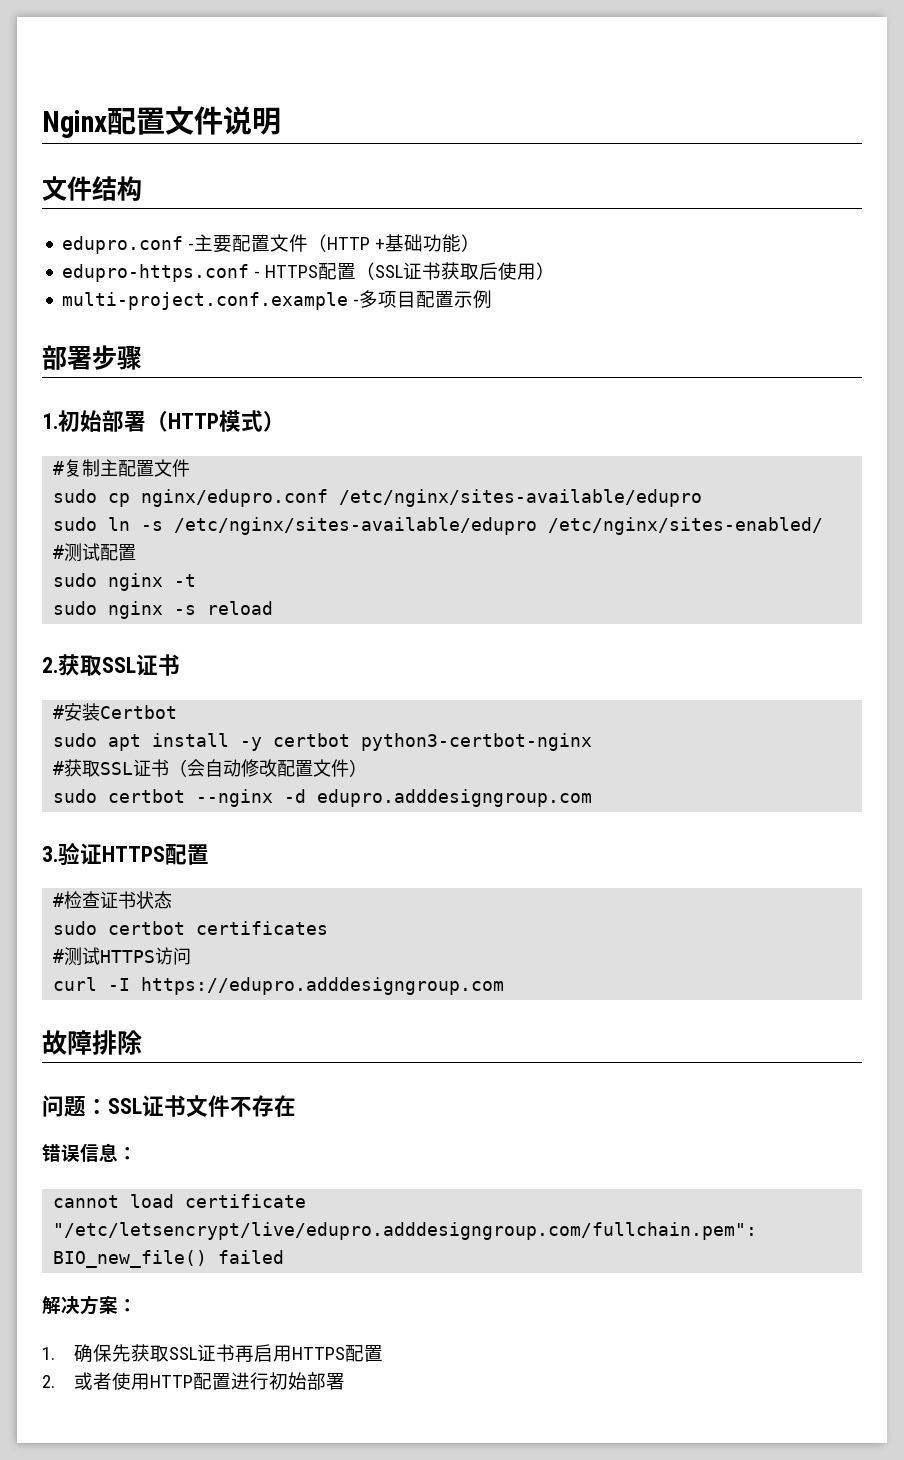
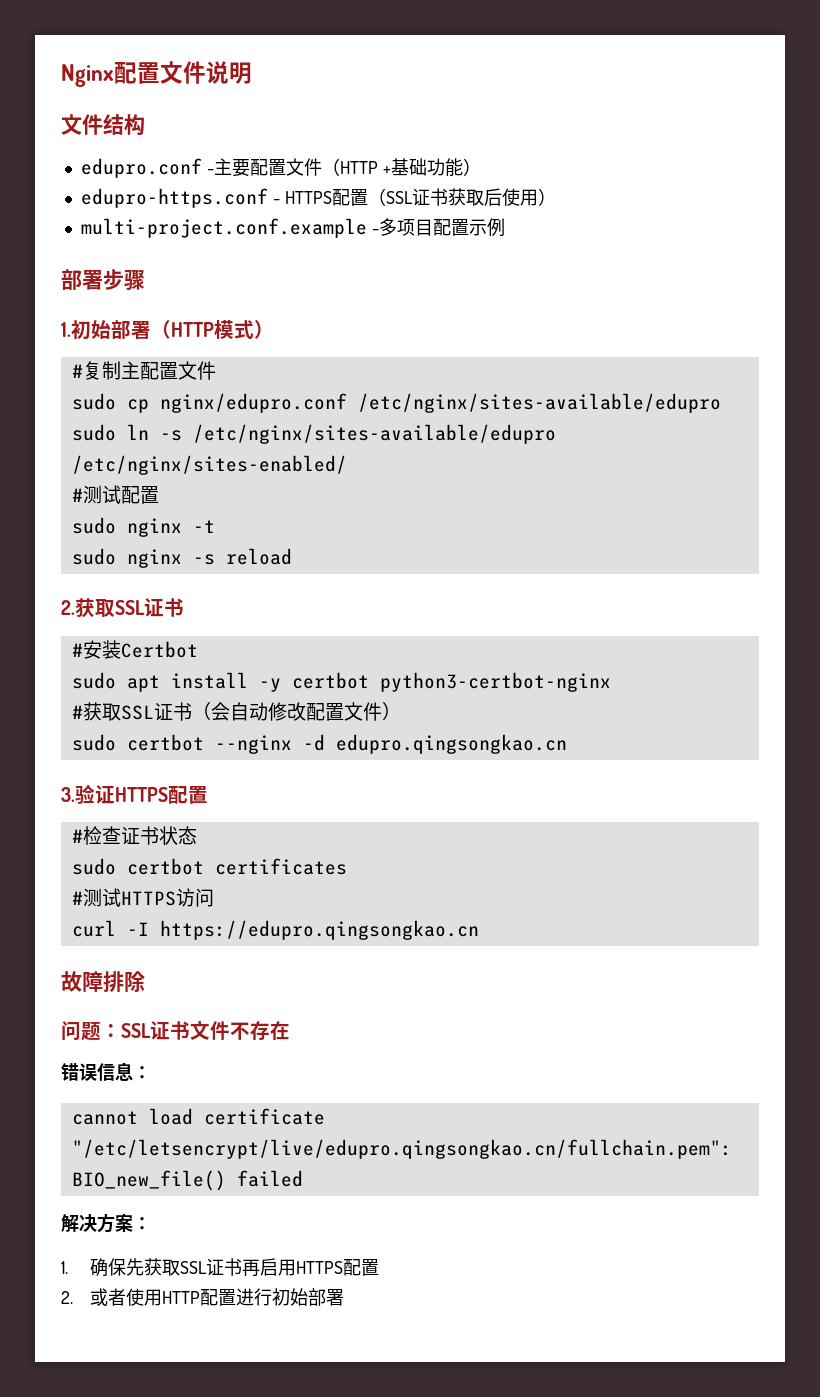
[317,789,593,807] edupro.adddesigngroup.com -> [335,734,567,754] edupro.qingsongkao.cn
[141,977,505,995] https://edupro.adddesigngroup.com -> [159,920,479,940] https://edupro.qingsongkao.cn
[53,1222,758,1240] "/etc/letsencrypt/live/edupro.adddesigngroup.com/fullchain.pem": -> [71,1139,732,1159] "/etc/letsencrypt/live/edupro.qingsongkao.cn/fullchain.pem":

